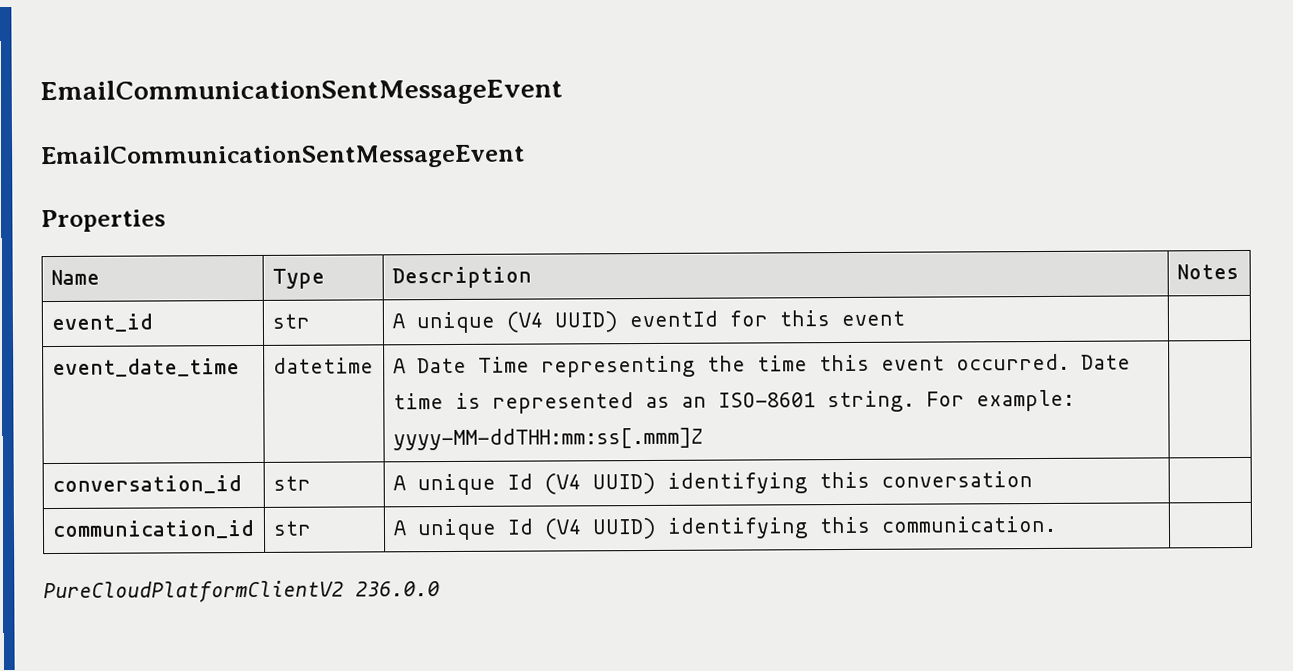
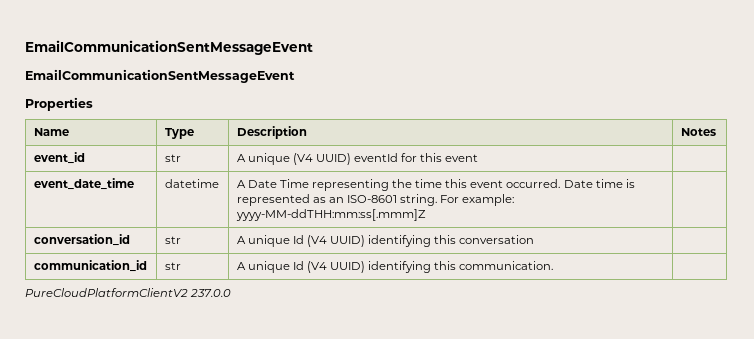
[355,581,440,597] 236.0.0 -> [190,289,232,297] 237.0.0

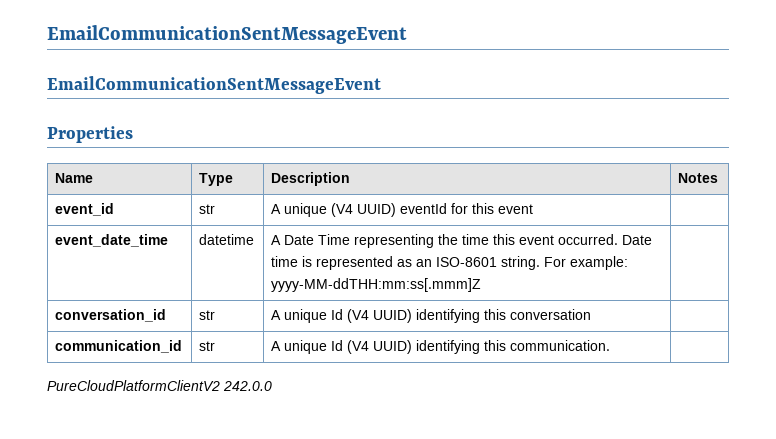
[190,289,232,297] 237.0.0 -> [223,381,272,391] 242.0.0

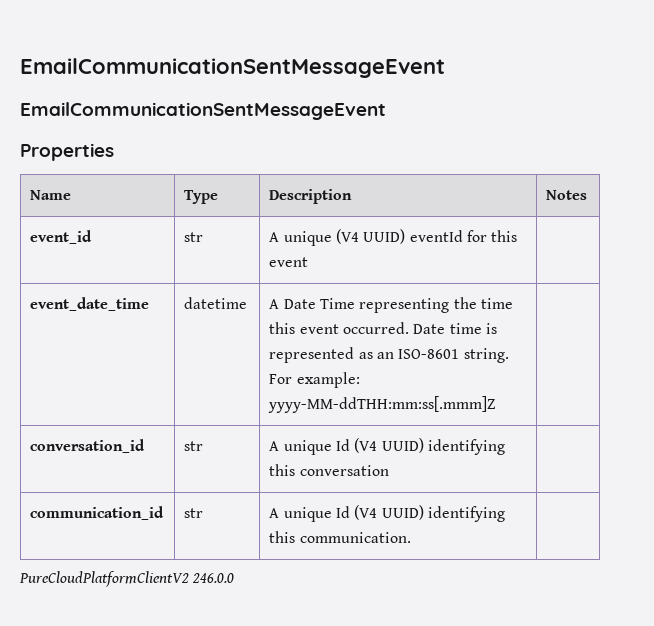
[223,381,272,391] 242.0.0 -> [192,573,235,583] 246.0.0

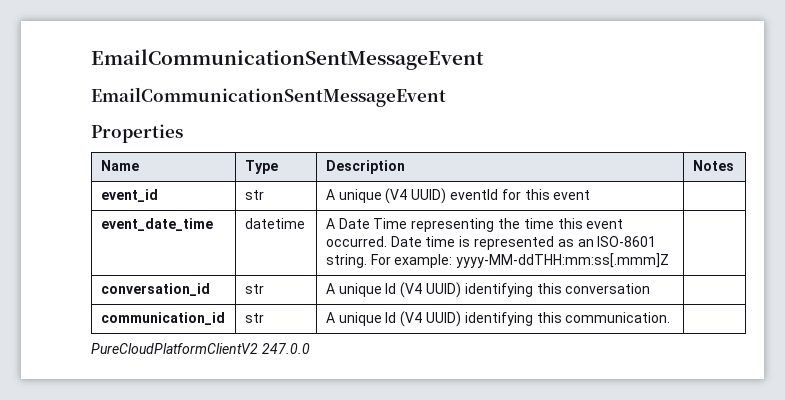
[192,573,235,583] 246.0.0 -> [261,343,310,354] 247.0.0

